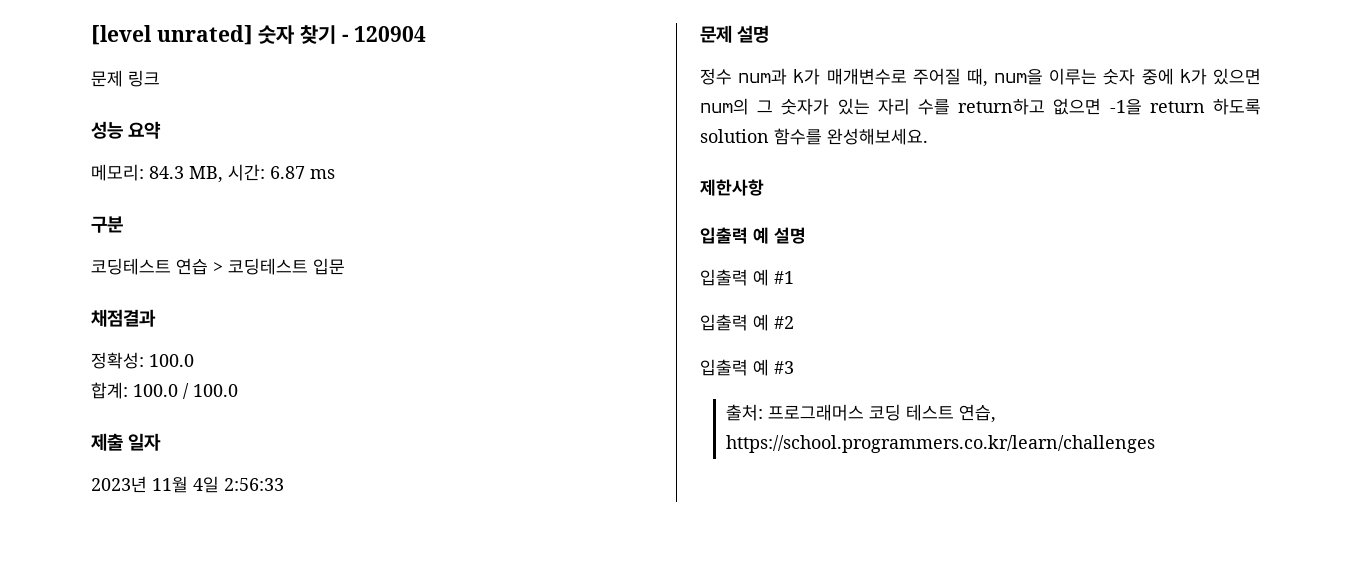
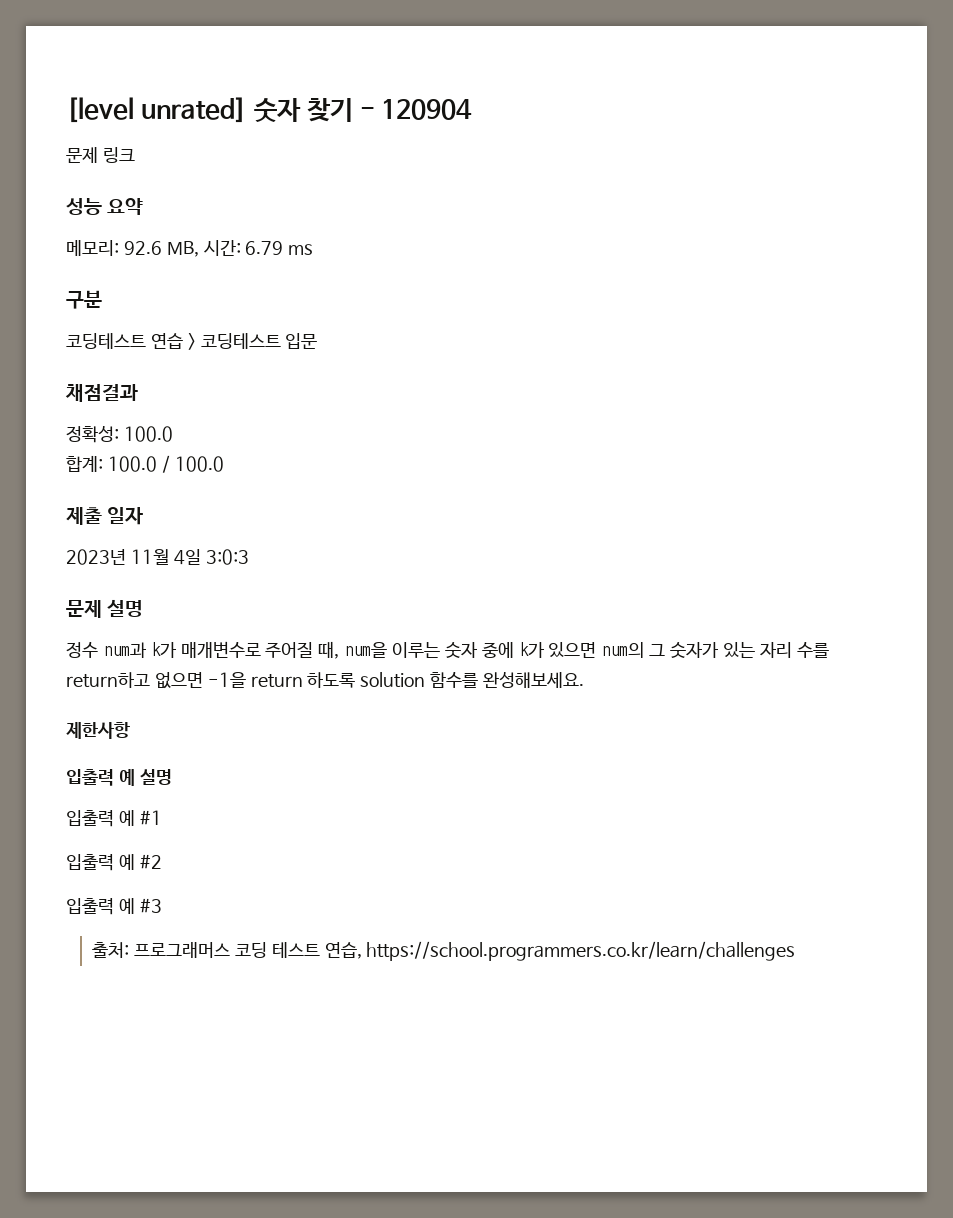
[149,166,184,179] 84.3 -> [123,241,162,255] 92.6
[270,166,305,179] 6.87 -> [245,241,284,255] 6.79
[224,478,284,491] 2:56:33 -> [205,549,249,565] 3:0:3

